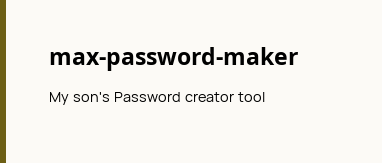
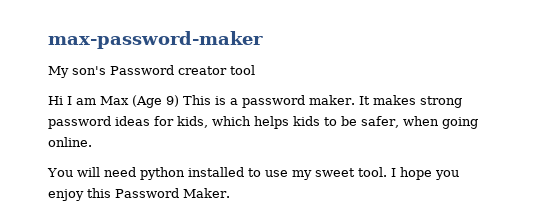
(265, 97) none -> [48,95,462,108] [48,116,478,129] [48,137,92,147] [47,167,459,180] [48,188,230,201] // Hi I am Max (Age 9) This is a password maker. It makes strong password ideas for kids, which helps kids to be safer, when going online. // You will need python installed to use my sweet tool. I hope you enjoy this Password Maker.

